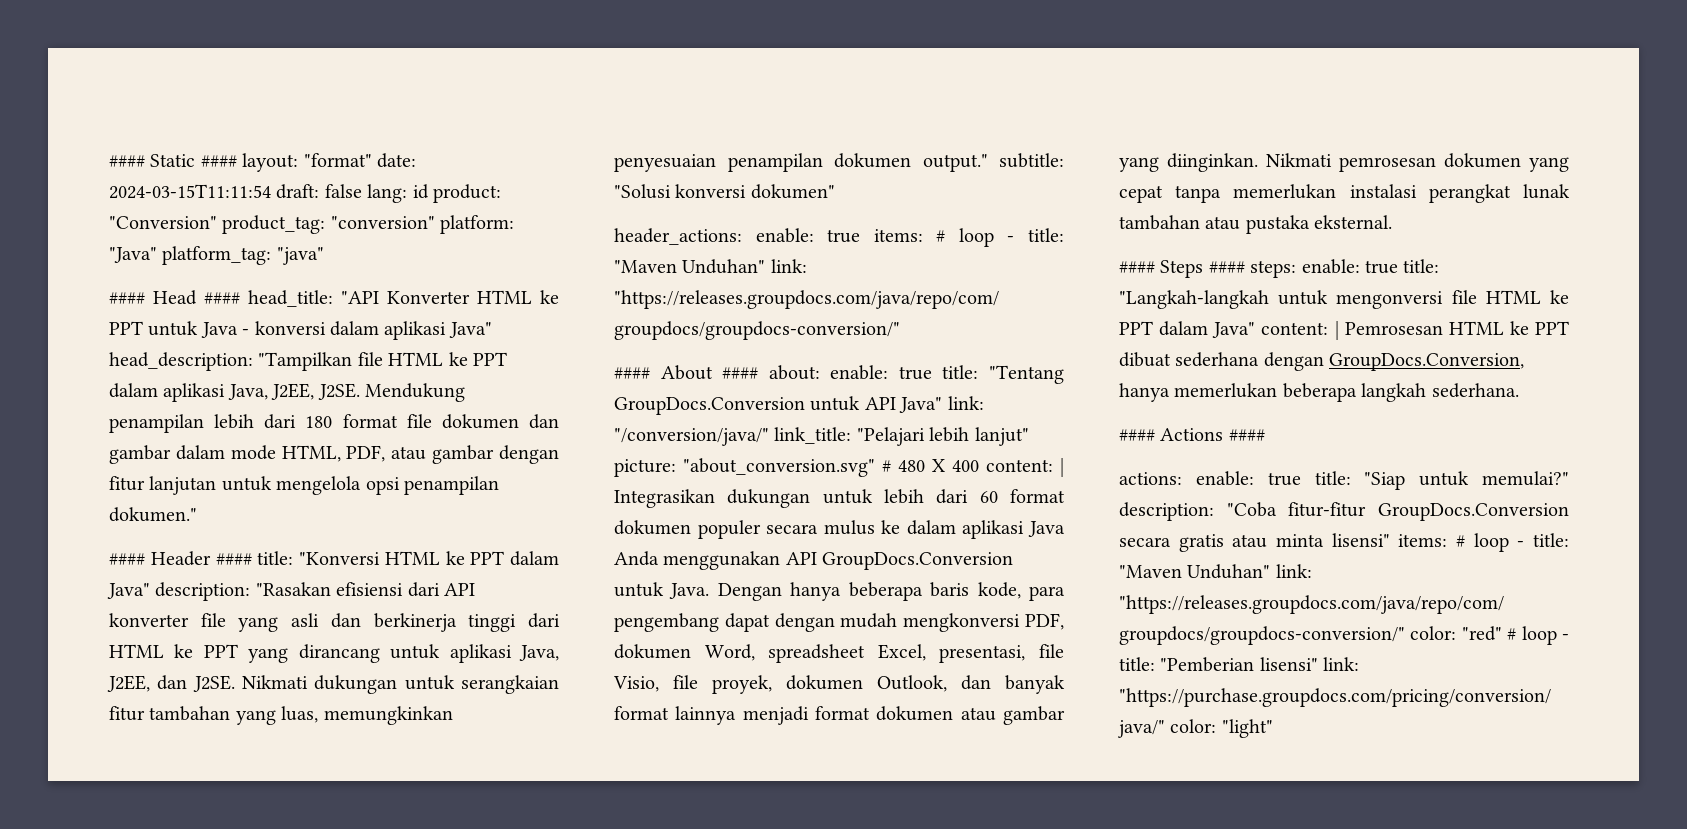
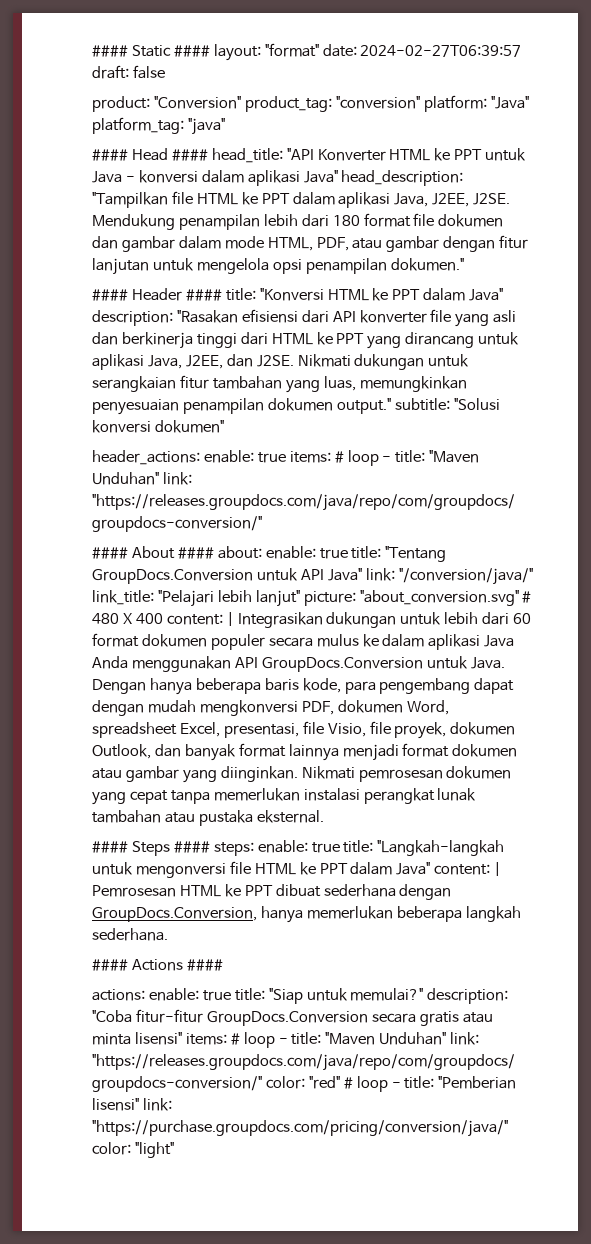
[109,184,271,199] 2024-03-15T11:11:54 -> [360,45,522,57] 2024-02-27T06:39:57
[367,184,429,203] lang: id -> (165, 72) //

